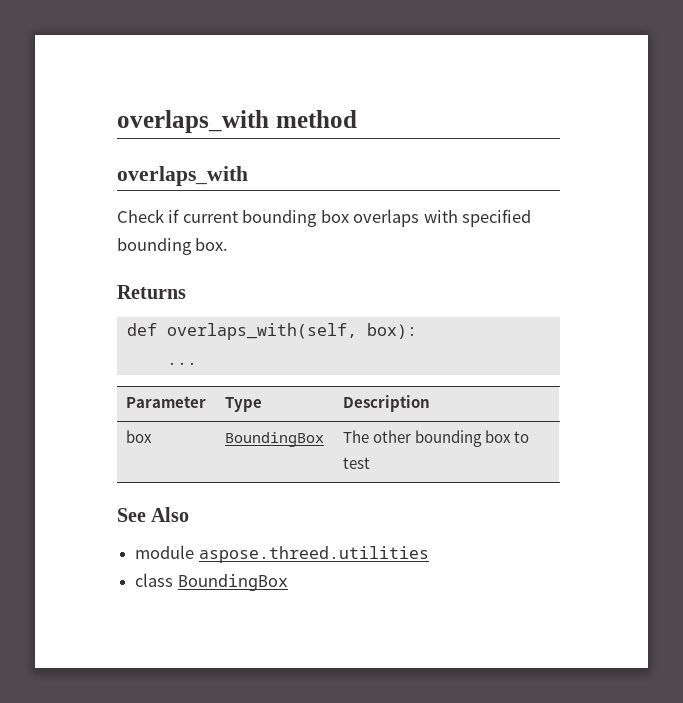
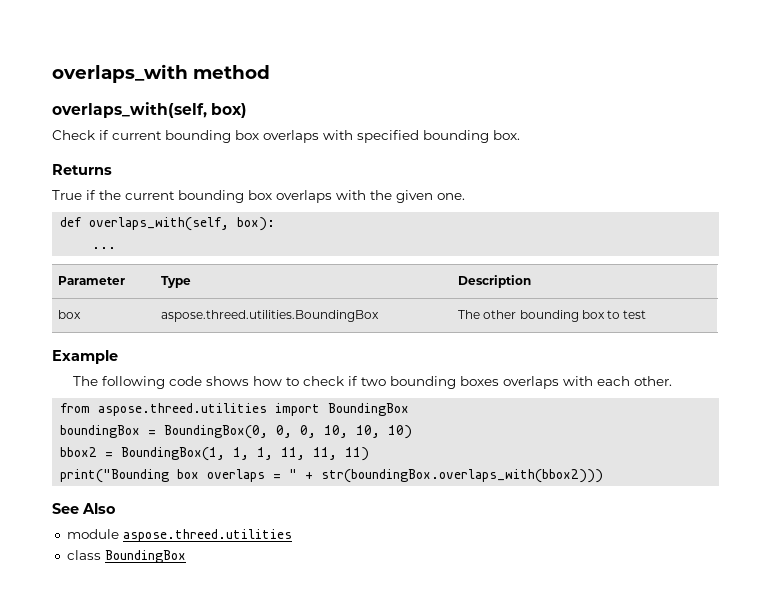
[117,166,248,186] overlaps_with -> [52,102,248,118] overlaps_with(self, box)
(186, 292) none -> [52,190,465,203] // True if the current bounding box overlaps with the given one.
[225,432,325,447] BoundingBox -> [161,310,380,322] aspose.threed.utilities.BoundingBox
(371, 463) none -> [52,350,118,364] [72,376,672,389] [60,403,410,416] [60,425,413,439] [60,447,370,461] [60,469,604,483] // Example // The following code shows how to check if two bounding boxes overlaps with each other. // from aspose.threed.utilities import BoundingBox // boundingBox = BoundingBox(0, 0, 0, 10, 10, 10) // bbox2 = BoundingBox(1, 1, 1, 11, 11, 11) // print("Bounding box overlaps = " + str(boundingBox.overlaps_with(bbox2)))

